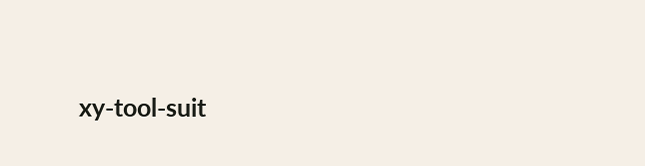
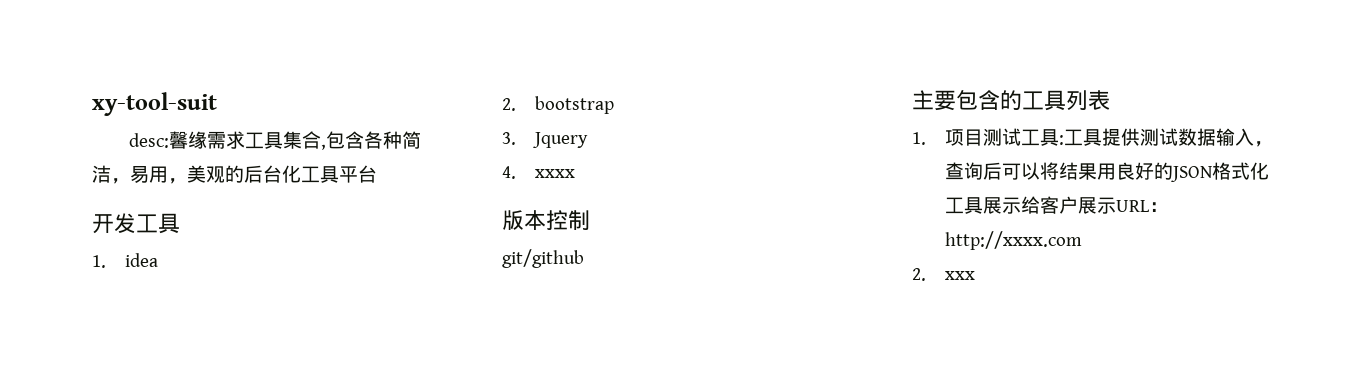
(207, 109) none -> [129,131,422,150] [92,165,377,184] [92,213,180,234] [92,253,158,268] [502,96,614,114] [502,132,588,148] [502,166,575,179] [502,210,590,230] [502,249,584,268] [912,90,1110,111] [912,128,1273,147] [944,162,1269,182] [944,196,1168,214] [944,231,1082,250] [912,268,975,281] // desc:馨缘需求工具集合,包含各种简洁，易用，美观的后台化工具平台 // 开发工具 // 1. idea // 2. bootstrap // 3. Jquery // 4. xxxx // 版本控制 // git/github // 主要包含的工具列表 // 1.项目测试工具:工具提供测试数据输入，查询后可以将结果用良好的JSON格式化工具展示给客户展示URL：http://xxxx.com // 2. xxx

